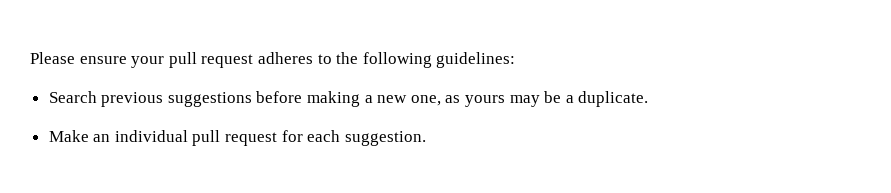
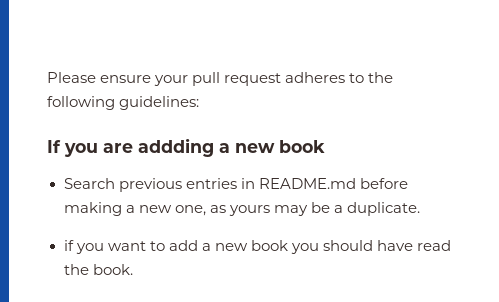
(516, 60) none -> [47,138,325,157] // If you are addding a new book
[167,92,252,107] suggestions -> [185,178,356,189] entries in README.md
[48,130,426,146] Make an individual pull request for each suggestion. -> [63,240,452,254] [63,264,133,275] if you want to add a new book you should have read the book.

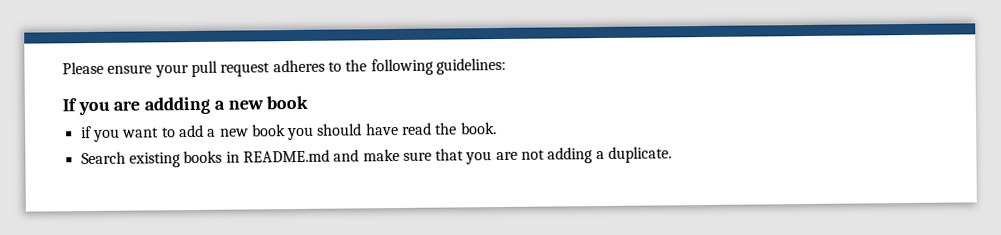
[63,178,408,192] [63,202,420,216] // Search previous entries in README.md before making a new one, as yours may be a duplicate. -> (309, 102) none
(133, 269) none -> [80,146,673,168] // Search existing books in README.md and make sure that you are not adding a duplicate.

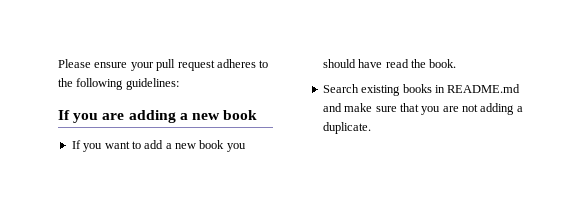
[144,96,211,115] addding -> [128,110,176,123] adding
[80,126,92,139] if -> [71,140,81,149] If

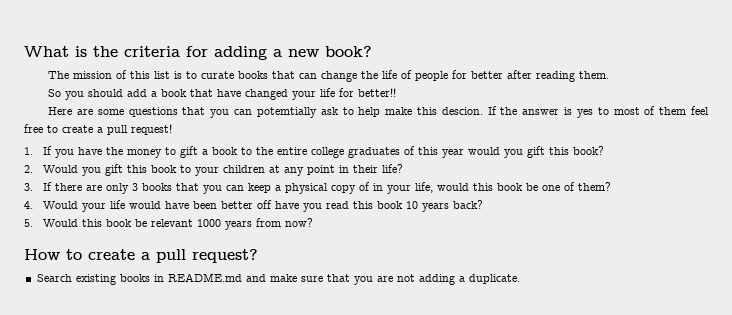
[58,59,269,71] [58,78,179,90] [58,110,258,123] [71,140,246,152] [322,59,457,68] Please ensure your pull request adheres to the following guidelines: // If you are adding a new book // If you want to add a new book you should have read the book. -> [24,46,372,60] [48,70,610,82] [48,88,397,100] [48,106,709,118] [24,124,172,135] [24,146,605,158] [24,164,404,176] [24,182,612,194] [24,200,484,212] [24,218,314,230] [24,249,258,263] What is the criteria for adding a new book? // The mission of this list is to curate books that can change the life of people for better after reading them. // So you should add a book that have changed your life for better!! // Here are some questions that you can potemtially ask to help make this descion. If the answer is yes to most of them feel free to create a pull request! // 1. If you have the money to gift a book to the entire college graduates of this year would you gift this book? // 2. Would you gift this book to your children at any point in their life? // 3. If there are only 3 books that you can keep a physical copy of in your life, would this book be one of them? // 4. Would your life would have been better off have you read this book 10 years back? // 5. Would this book be relevant 1000 years from now? // How to create a pull request?

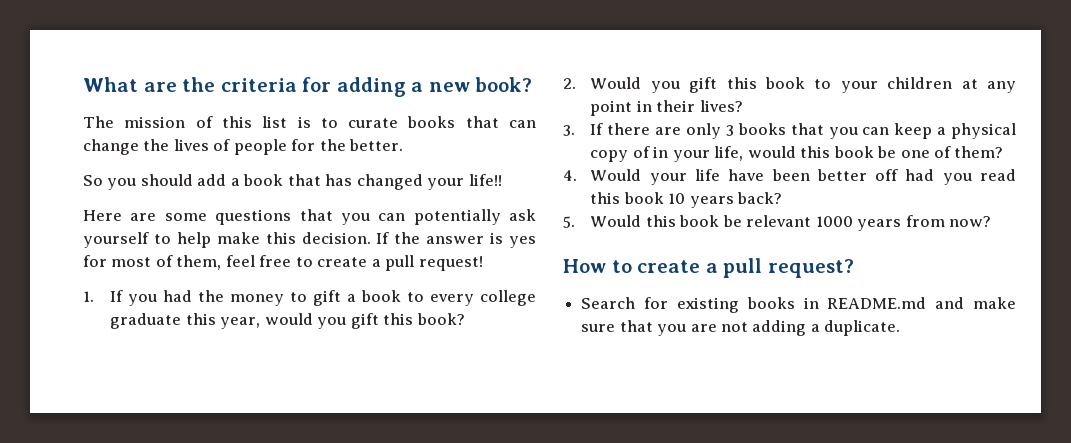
[75,46,87,57] is -> [143,82,177,92] are
[382,70,398,79] life -> [173,139,209,151] lives
[471,70,610,82] better after reading them. -> [319,139,404,151] the better.
[217,89,242,97] have -> [325,174,353,186] has
[320,88,397,97] life for better!! -> [468,174,502,186] life!!
[256,107,339,118] potemtially ask -> [413,209,536,225] [83,232,149,248] potentially ask yourself
[441,107,483,115] descion. -> [301,232,371,244] decision.
[597,107,609,115] to -> [83,255,107,267] for
[659,107,687,115] them -> [176,255,222,270] them,
[78,147,103,155] have -> [163,290,193,302] had
[256,146,465,158] the entire college graduates of this year -> [430,290,536,306] [110,313,261,329] every college graduate this year,
[382,164,404,173] life? -> [699,100,743,112] lives?
[129,201,162,209] would -> (721, 175) none
[275,201,300,209] have -> [905,169,935,181] had
(72, 278) none -> [643,297,668,309] for

